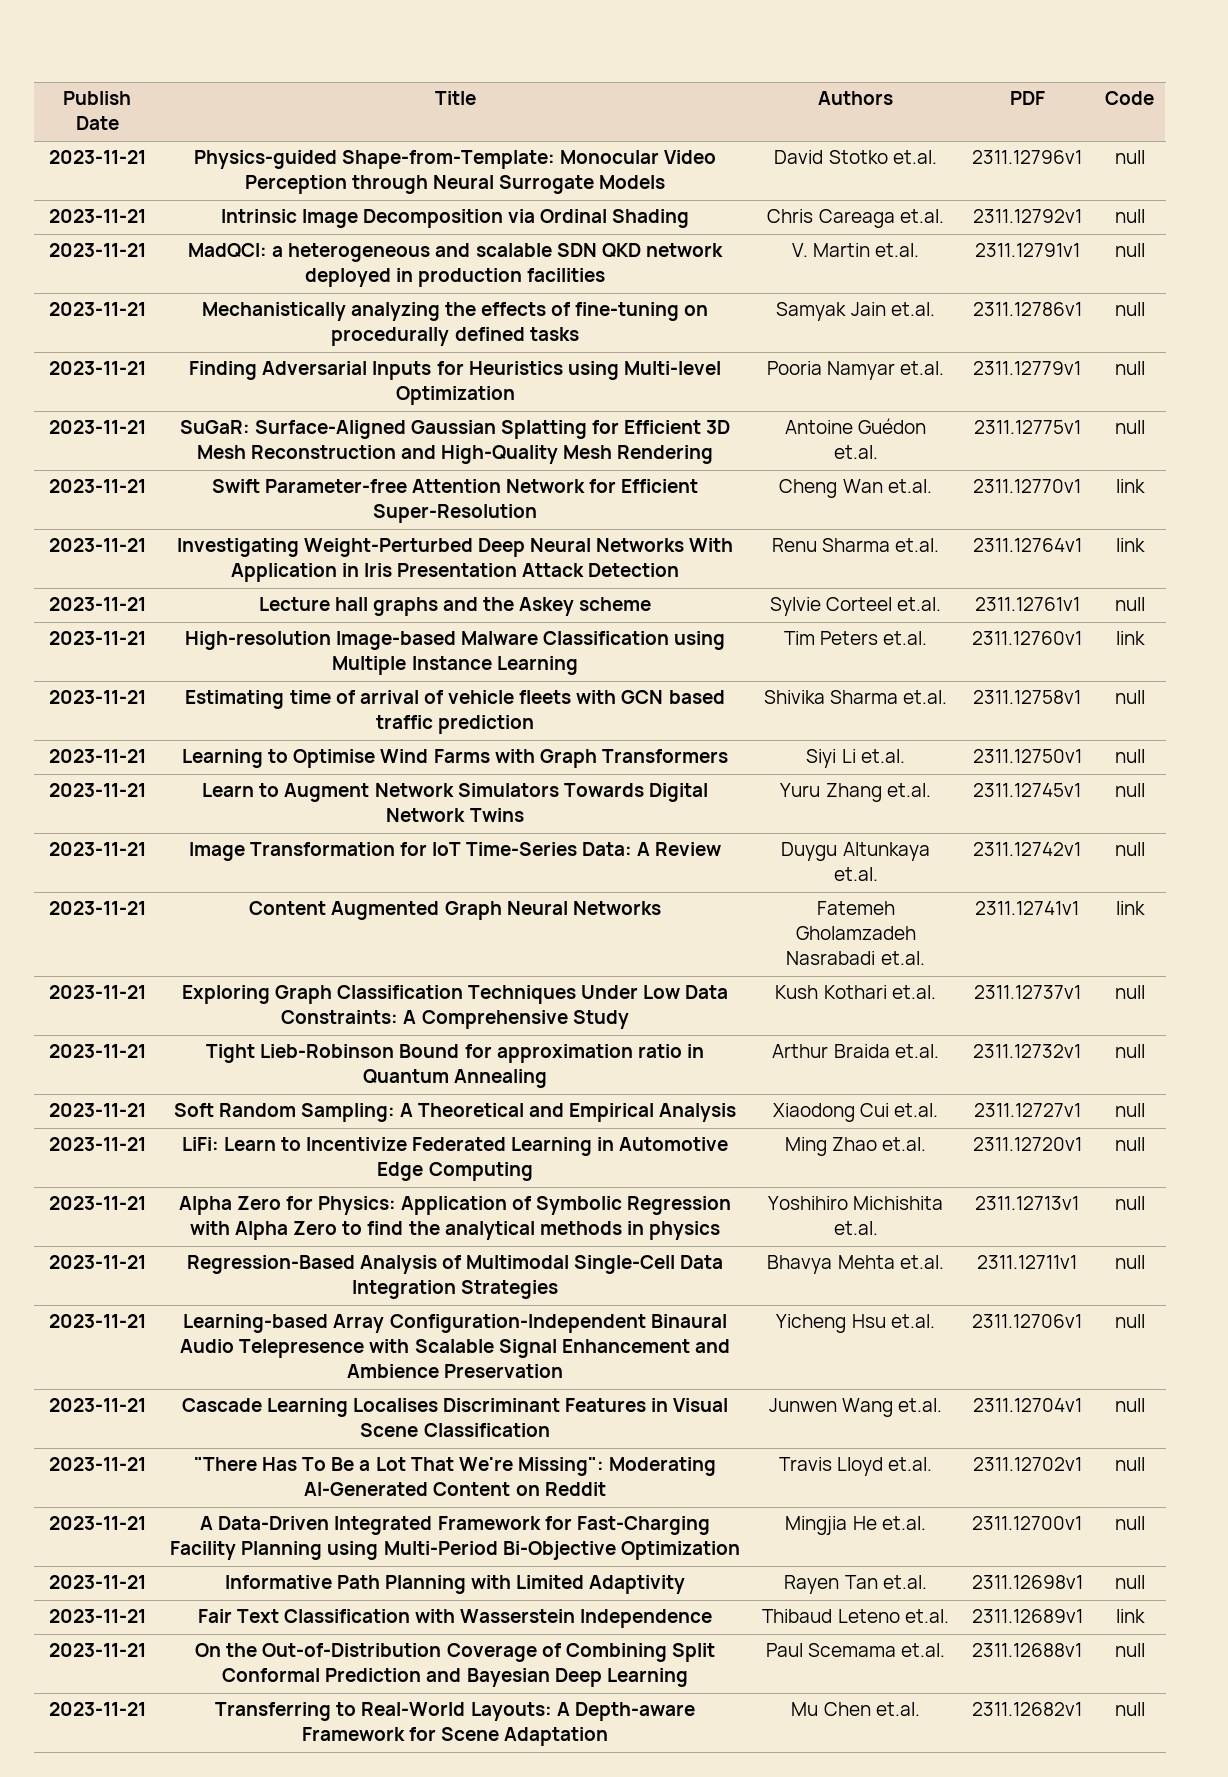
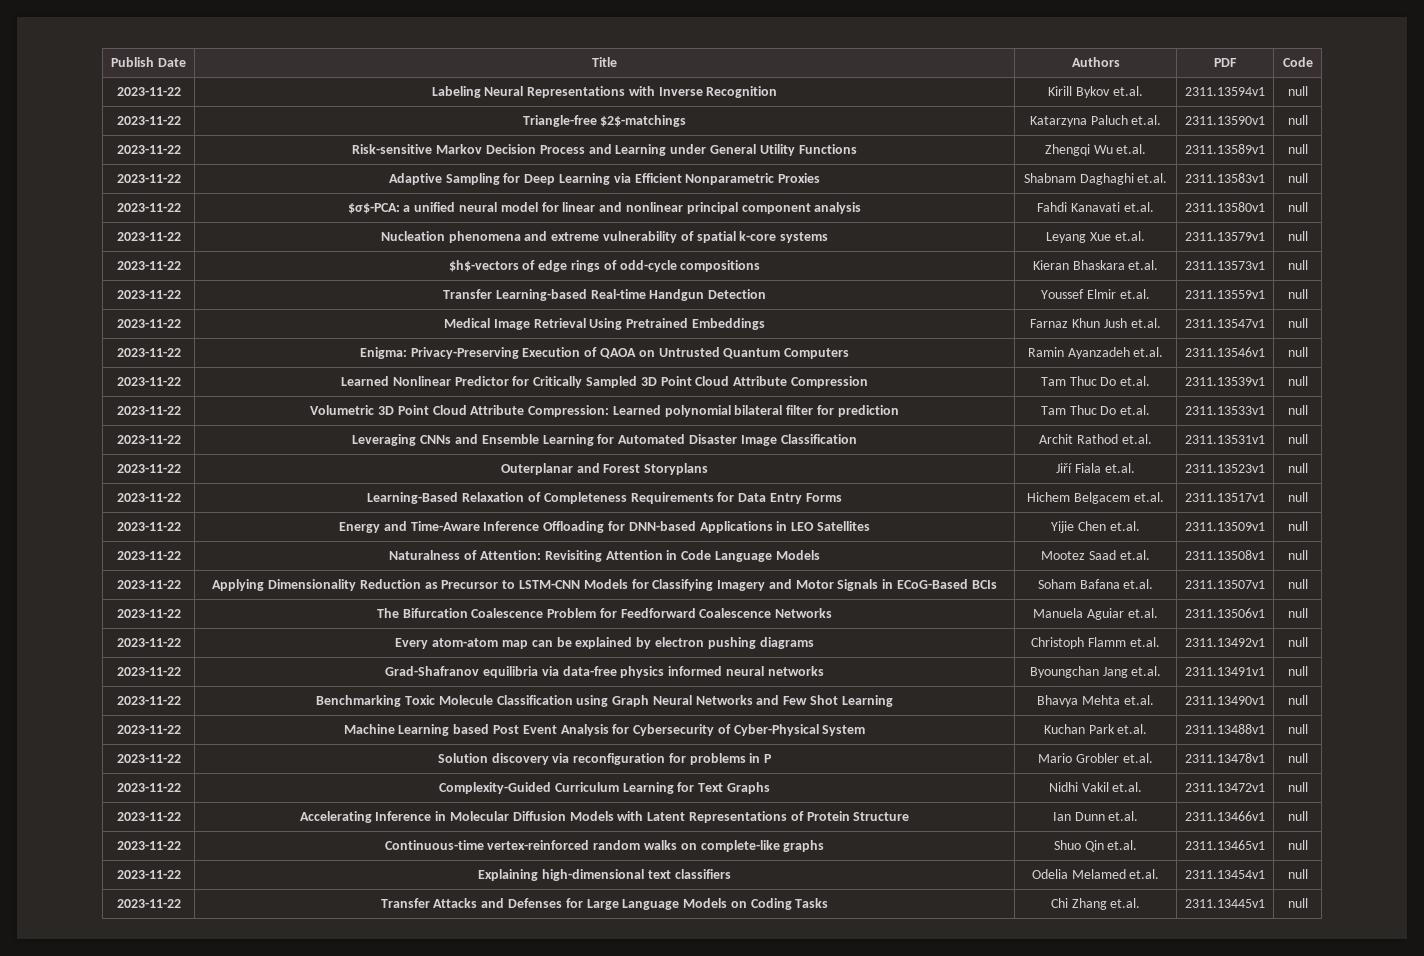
[48,150,146,164] [193,150,717,169] [244,175,666,194] [774,150,937,164] [972,150,1082,164] [1114,150,1145,164] [48,209,146,223] [220,209,690,228] [767,209,944,228] [972,209,1082,223] [1114,209,1145,223] [48,243,146,257] [188,243,723,262] [304,268,606,287] [791,243,920,257] [974,243,1080,257] [1114,243,1145,257] [48,302,146,316] [201,302,709,321] [331,327,579,346] [776,302,935,321] [972,302,1082,316] [1114,302,1145,316] [48,361,146,375] [189,361,721,380] [395,386,515,405] [766,361,945,380] [973,361,1081,375] [1114,361,1145,375] [48,420,146,434] [179,420,731,439] [196,445,714,464] [784,418,927,434] [833,445,878,459] [973,420,1081,434] [1114,420,1145,434] [48,479,146,493] [211,479,699,493] [373,504,537,523] [779,479,932,498] [973,479,1081,493] [1115,479,1145,493] [48,538,146,552] [176,538,734,557] [230,563,680,582] [771,538,940,552] [972,538,1082,552] [1115,538,1145,552] [48,597,146,611] [258,597,652,616] [769,597,942,616] [974,597,1080,611] [1114,597,1145,611] [48,631,146,645] [184,631,726,650] [332,656,578,675] [783,631,928,645] [972,631,1082,645] [1115,631,1145,645] [48,690,146,704] [185,690,725,709] [375,715,535,734] [763,690,948,704] [973,690,1081,704] [1114,690,1145,704] [48,749,146,763] [182,749,728,768] [806,749,905,768] [972,749,1082,763] [1114,749,1145,763] [48,783,146,797] [202,783,708,802] [386,808,524,822] [780,783,931,802] [973,783,1081,797] [1114,783,1145,797] [48,842,146,856] [188,842,722,861] [781,842,930,861] [833,867,878,881] [973,842,1081,856] [1114,842,1145,856] [48,901,146,915] [249,901,661,920] [816,901,895,915] [795,926,916,940] [786,951,925,965] [975,901,1079,915] [1115,901,1145,915] [48,985,146,999] [181,985,729,1004] [281,1010,629,1029] [775,985,936,999] [973,985,1081,999] [1114,985,1145,999] [48,1044,146,1058] [206,1044,704,1063] [362,1069,548,1088] [772,1044,939,1058] [973,1044,1081,1058] [1114,1044,1145,1058] [48,1103,146,1117] [173,1103,737,1122] [772,1103,939,1122] [973,1103,1081,1117] [1114,1103,1145,1117] [48,1137,146,1151] [181,1137,729,1156] [377,1162,533,1181] [784,1137,927,1156] [972,1137,1082,1151] [1114,1137,1145,1151] [48,1196,146,1210] [178,1196,732,1215] [189,1221,721,1240] [767,1196,944,1210] [833,1221,878,1235] [975,1196,1079,1210] [1114,1196,1145,1210] [48,1255,146,1269] [186,1255,724,1274] [351,1280,559,1299] 2023-11-21 | Physics-guided Shape-from-Template: Monocular Video Perception through Neural Surrogate Models | David Stotko et.al. | 2311.12796v1 | null // 2023-11-21 | Intrinsic Image Decomposition via Ordinal Shading | Chris Careaga et.al. | 2311.12792v1 | null // 2023-11-21 | MadQCI: a heterogeneous and scalable SDN QKD network deployed in production facilities | V. Martin et.al. | 2311.12791v1 | null // 2023-11-21 | Mechanistically analyzing the effects of fine-tuning on procedurally defined tasks | Samyak Jain et.al. | 2311.12786v1 | null // 2023-11-21 | Finding Adversarial Inputs for Heuristics using Multi-level Optimization | Pooria Namyar et.al. | 2311.12779v1 | null // 2023-11-21 | SuGaR: Surface-Aligned Gaussian Splatting for Efficient 3D Mesh Reconstruction and High-Quality Mesh Rendering | Antoine Guédon et.al. | 2311.12775v1 | null // 2023-11-21 | Swift Parameter-free Attention Network for Efficient Super-Resolution | Cheng Wan et.al. | 2311.12770v1 | link // 2023-11-21 | Investigating Weight-Perturbed Deep Neural Networks With Application in Iris Presentation Attack Detection | Renu Sharma et.al. | 2311.12764v1 | link // 2023-11-21 | Lecture hall graphs and the Askey scheme | Sylvie Corteel et.al. | 2311.12761v1 | null // 2023-11-21 | High-resolution Image-based Malware Classification using Multiple Instance Learning | Tim Peters et.al. | 2311.12760v1 | link // 2023-11-21 | Estimating time of arrival of vehicle fleets with GCN based traffic prediction | Shivika Sharma et.al. | 2311.12758v1 | null // 2023-11-21 | Learning to Optimise Wind Farms with Graph Transformers | Siyi Li et.al. | 2311.12750v1 | null // 2023-11-21 | Learn to Augment Network Simulators Towards Digital Network Twins | Yuru Zhang et.al. | 2311.12745v1 | null // 2023-11-21 | Image Transformation for IoT Time-Series Data: A Review | Duygu Altunkaya et.al. | 2311.12742v1 | null // 2023-11-21 | Content Augmented Graph Neural Networks | Fatemeh Gholamzadeh Nasrabadi et.al. | 2311.12741v1 | link // 2023-11-21 | Exploring Graph Classification Techniques Under Low Data Constraints: A Comprehensive Study | Kush Kothari et.al. | 2311.12737v1 | null // 2023-11-21 | Tight Lieb-Robinson Bound for approximation ratio in Quantum Annealing | Arthur Braida et.al. | 2311.12732v1 | null // 2023-11-21 | Soft Random Sampling: A Theoretical and Empirical Analysis | Xiaodong Cui et.al. | 2311.12727v1 | null // 2023-11-21 | LiFi: Learn to Incentivize Federated Learning in Automotive Edge Computing | Ming Zhao et.al. | 2311.12720v1 | null // 2023-11-21 | Alpha Zero for Physics: Application of Symbolic Regression with Alpha Zero to find the analytical methods in physics | Yoshihiro Michishita et.al. | 2311.12713v1 | null // 2023-11-21 | Regression-Based Analysis of Multimodal Single-Cell Data Integration Strategies -> [116,87,181,96] [431,86,778,98] [1048,86,1143,98] [1185,87,1265,96] [1287,86,1308,96] [116,116,181,125] [522,115,687,127] [1029,115,1162,127] [1185,116,1265,125] [1287,115,1308,125] [116,145,181,154] [352,144,857,156] [1044,144,1147,156] [1185,144,1265,154] [1287,144,1308,154] [116,174,181,183] [388,173,821,185] [1023,173,1168,185] [1185,173,1265,183] [1287,173,1308,183] [116,203,181,212] [347,202,862,214] [1037,202,1154,212] [1185,202,1265,212] [1287,202,1308,212] [116,232,181,241] [380,231,829,243] [1046,231,1145,243] [1185,232,1265,241] [1287,231,1308,241] [116,261,181,270] [448,260,761,272] [1032,260,1159,270] [1185,261,1265,270] [1287,260,1308,270] [116,290,181,299] [442,289,767,301] [1041,289,1150,299] [1185,290,1265,299] [1287,289,1308,299] [116,319,181,328] [444,318,765,330] [1030,318,1161,328] [1185,319,1265,328] [1287,318,1308,328] [116,348,181,357] [359,347,850,359] [1027,347,1164,359] [1185,347,1265,357] [1287,347,1308,357] [116,377,181,386] [341,376,868,388] [1040,376,1151,386] [1185,377,1265,386] [1287,376,1308,386] [116,406,181,415] [310,405,899,417] [1040,405,1151,415] [1185,406,1265,415] [1287,405,1308,415] [116,435,181,444] [352,434,857,446] [1039,434,1152,444] [1185,435,1265,444] [1287,434,1308,444] [116,464,181,473] [500,463,709,475] [1056,463,1135,473] [1185,464,1265,473] [1287,463,1308,473] [116,493,181,502] [367,492,842,504] [1027,492,1164,504] [1185,493,1265,502] [1287,492,1308,502] [116,522,181,531] [339,521,870,533] [1051,521,1140,533] [1185,522,1265,531] [1287,521,1308,531] [116,551,181,560] [389,550,820,562] [1041,550,1150,560] [1185,550,1265,560] [1287,550,1308,560] [116,580,181,589] [212,579,997,591] [1037,579,1154,589] [1185,580,1265,589] [1287,579,1308,589] [116,609,181,618] [376,608,833,618] [1033,608,1158,620] [1185,608,1265,618] [1287,608,1308,618] [116,638,181,647] [395,637,814,649] [1031,637,1160,649] [1185,638,1265,647] [1287,637,1308,647] [116,667,181,676] [385,666,824,678] [1029,666,1162,678] [1185,667,1265,676] [1287,666,1308,676] [116,696,181,705] [316,695,893,707] 2023-11-22 | Labeling Neural Representations with Inverse Recognition | Kirill Bykov et.al. | 2311.13594v1 | null // 2023-11-22 | Triangle-free $2$-matchings | Katarzyna Paluch et.al. | 2311.13590v1 | null // 2023-11-22 | Risk-sensitive Markov Decision Process and Learning under General Utility Functions | Zhengqi Wu et.al. | 2311.13589v1 | null // 2023-11-22 | Adaptive Sampling for Deep Learning via Efficient Nonparametric Proxies | Shabnam Daghaghi et.al. | 2311.13583v1 | null // 2023-11-22 | $σ$-PCA: a unified neural model for linear and nonlinear principal component analysis | Fahdi Kanavati et.al. | 2311.13580v1 | null // 2023-11-22 | Nucleation phenomena and extreme vulnerability of spatial k-core systems | Leyang Xue et.al. | 2311.13579v1 | null // 2023-11-22 | $h$-vectors of edge rings of odd-cycle compositions | Kieran Bhaskara et.al. | 2311.13573v1 | null // 2023-11-22 | Transfer Learning-based Real-time Handgun Detection | Youssef Elmir et.al. | 2311.13559v1 | null // 2023-11-22 | Medical Image Retrieval Using Pretrained Embeddings | Farnaz Khun Jush et.al. | 2311.13547v1 | null // 2023-11-22 | Enigma: Privacy-Preserving Execution of QAOA on Untrusted Quantum Computers | Ramin Ayanzadeh et.al. | 2311.13546v1 | null // 2023-11-22 | Learned Nonlinear Predictor for Critically Sampled 3D Point Cloud Attribute Compression | Tam Thuc Do et.al. | 2311.13539v1 | null // 2023-11-22 | Volumetric 3D Point Cloud Attribute Compression: Learned polynomial bilateral filter for prediction | Tam Thuc Do et.al. | 2311.13533v1 | null // 2023-11-22 | Leveraging CNNs and Ensemble Learning for Automated Disaster Image Classification | Archit Rathod et.al. | 2311.13531v1 | null // 2023-11-22 | Outerplanar and Forest Storyplans | Jiří Fiala et.al. | 2311.13523v1 | null // 2023-11-22 | Learning-Based Relaxation of Completeness Requirements for Data Entry Forms | Hichem Belgacem et.al. | 2311.13517v1 | null // 2023-11-22 | Energy and Time-Aware Inference Offloading for DNN-based Applications in LEO Satellites | Yijie Chen et.al. | 2311.13509v1 | null // 2023-11-22 | Naturalness of Attention: Revisiting Attention in Code Language Models | Mootez Saad et.al. | 2311.13508v1 | null // 2023-11-22 | Applying Dimensionality Reduction as Precursor to LSTM-CNN Models for Classifying Imagery and Motor Signals in ECoG-Based BCIs | Soham Bafana et.al. | 2311.13507v1 | null // 2023-11-22 | The Bifurcation Coalescence Problem for Feedforward Coalescence Networks | Manuela Aguiar et.al. | 2311.13506v1 | null // 2023-11-22 | Every atom-atom map can be explained by electron pushing diagrams | Christoph Flamm et.al. | 2311.13492v1 | null // 2023-11-22 | Grad-Shafranov equilibria via data-free physics informed neural networks | Byoungchan Jang et.al. | 2311.13491v1 | null // 2023-11-22 | Benchmarking Toxic Molecule Classification using Graph Neural Networks and Few Shot Learning
[977,1255,1077,1269] [1114,1255,1145,1269] [48,1314,146,1328] [183,1314,727,1333] [180,1339,730,1358] [346,1364,564,1378] [776,1314,935,1333] [972,1314,1082,1328] [1114,1314,1145,1328] [48,1398,146,1412] [181,1398,729,1417] [360,1423,550,1437] [768,1398,943,1417] [972,1398,1082,1412] [1114,1398,1145,1412] [48,1457,146,1471] [193,1457,717,1476] [304,1482,606,1496] [778,1457,933,1476] [972,1457,1082,1471] [1114,1457,1145,1471] [48,1516,146,1530] [200,1516,710,1535] [170,1541,740,1560] [785,1516,926,1535] [972,1516,1082,1530] [1114,1516,1145,1530] [48,1575,146,1589] [224,1575,686,1594] [784,1575,927,1594] [971,1575,1083,1589] [1114,1575,1145,1589] [48,1609,146,1623] [197,1609,713,1628] [762,1609,949,1623] [971,1609,1083,1623] [1115,1609,1145,1623] [48,1643,146,1657] [195,1643,715,1662] [222,1668,688,1687] [765,1643,946,1657] [972,1643,1082,1657] [1114,1643,1145,1657] [48,1702,146,1716] [215,1702,695,1721] [301,1727,609,1746] [791,1702,920,1716] [972,1702,1082,1716] 2311.12711v1 | null // 2023-11-21 | Learning-based Array Configuration-Independent Binaural Audio Telepresence with Scalable Signal Enhancement and Ambience Preservation | Yicheng Hsu et.al. | 2311.12706v1 | null // 2023-11-21 | Cascade Learning Localises Discriminant Features in Visual Scene Classification | Junwen Wang et.al. | 2311.12704v1 | null // 2023-11-21 | "There Has To Be a Lot That We're Missing": Moderating AI-Generated Content on Reddit | Travis Lloyd et.al. | 2311.12702v1 | null // 2023-11-21 | A Data-Driven Integrated Framework for Fast-Charging Facility Planning using Multi-Period Bi-Objective Optimization | Mingjia He et.al. | 2311.12700v1 | null // 2023-11-21 | Informative Path Planning with Limited Adaptivity | Rayen Tan et.al. | 2311.12698v1 | null // 2023-11-21 | Fair Text Classification with Wasserstein Independence | Thibaud Leteno et.al. | 2311.12689v1 | link // 2023-11-21 | On the Out-of-Distribution Coverage of Combining Split Conformal Prediction and Bayesian Deep Learning | Paul Scemama et.al. | 2311.12688v1 | null // 2023-11-21 | Transferring to Real-World Layouts: A Depth-aware Framework for Scene Adaptation | Mu Chen et.al. | 2311.12682v1 -> [1185,696,1265,705] [1287,695,1308,705] [116,725,181,734] [343,724,866,736] [1043,724,1148,734] [1185,724,1265,734] [1287,724,1308,734] [116,754,181,763] [437,753,773,765] [1038,753,1153,763] [1185,753,1265,763] [1287,753,1308,763] [116,783,181,792] [439,782,770,794] [1048,782,1143,792] [1185,783,1265,792] [1287,782,1308,792] [116,812,181,821] [299,811,910,823] [1052,811,1139,821] [1185,811,1265,821] [1287,811,1308,821] [116,841,181,850] [384,840,825,852] [1053,840,1138,852] [1185,840,1265,850] [1287,840,1308,850] [116,870,181,879] [478,869,731,881] [1031,869,1160,879] [1185,870,1265,879] [1287,869,1308,879] [116,899,181,908] [380,898,829,910] [1050,898,1141,910] [1185,899,1265,908] 2311.13490v1 | null // 2023-11-22 | Machine Learning based Post Event Analysis for Cybersecurity of Cyber-Physical System | Kuchan Park et.al. | 2311.13488v1 | null // 2023-11-22 | Solution discovery via reconfiguration for problems in P | Mario Grobler et.al. | 2311.13478v1 | null // 2023-11-22 | Complexity-Guided Curriculum Learning for Text Graphs | Nidhi Vakil et.al. | 2311.13472v1 | null // 2023-11-22 | Accelerating Inference in Molecular Diffusion Models with Latent Representations of Protein Structure | Ian Dunn et.al. | 2311.13466v1 | null // 2023-11-22 | Continuous-time vertex-reinforced random walks on complete-like graphs | Shuo Qin et.al. | 2311.13465v1 | null // 2023-11-22 | Explaining high-dimensional text classifiers | Odelia Melamed et.al. | 2311.13454v1 | null // 2023-11-22 | Transfer Attacks and Defenses for Large Language Models on Coding Tasks | Chi Zhang et.al. | 2311.13445v1

